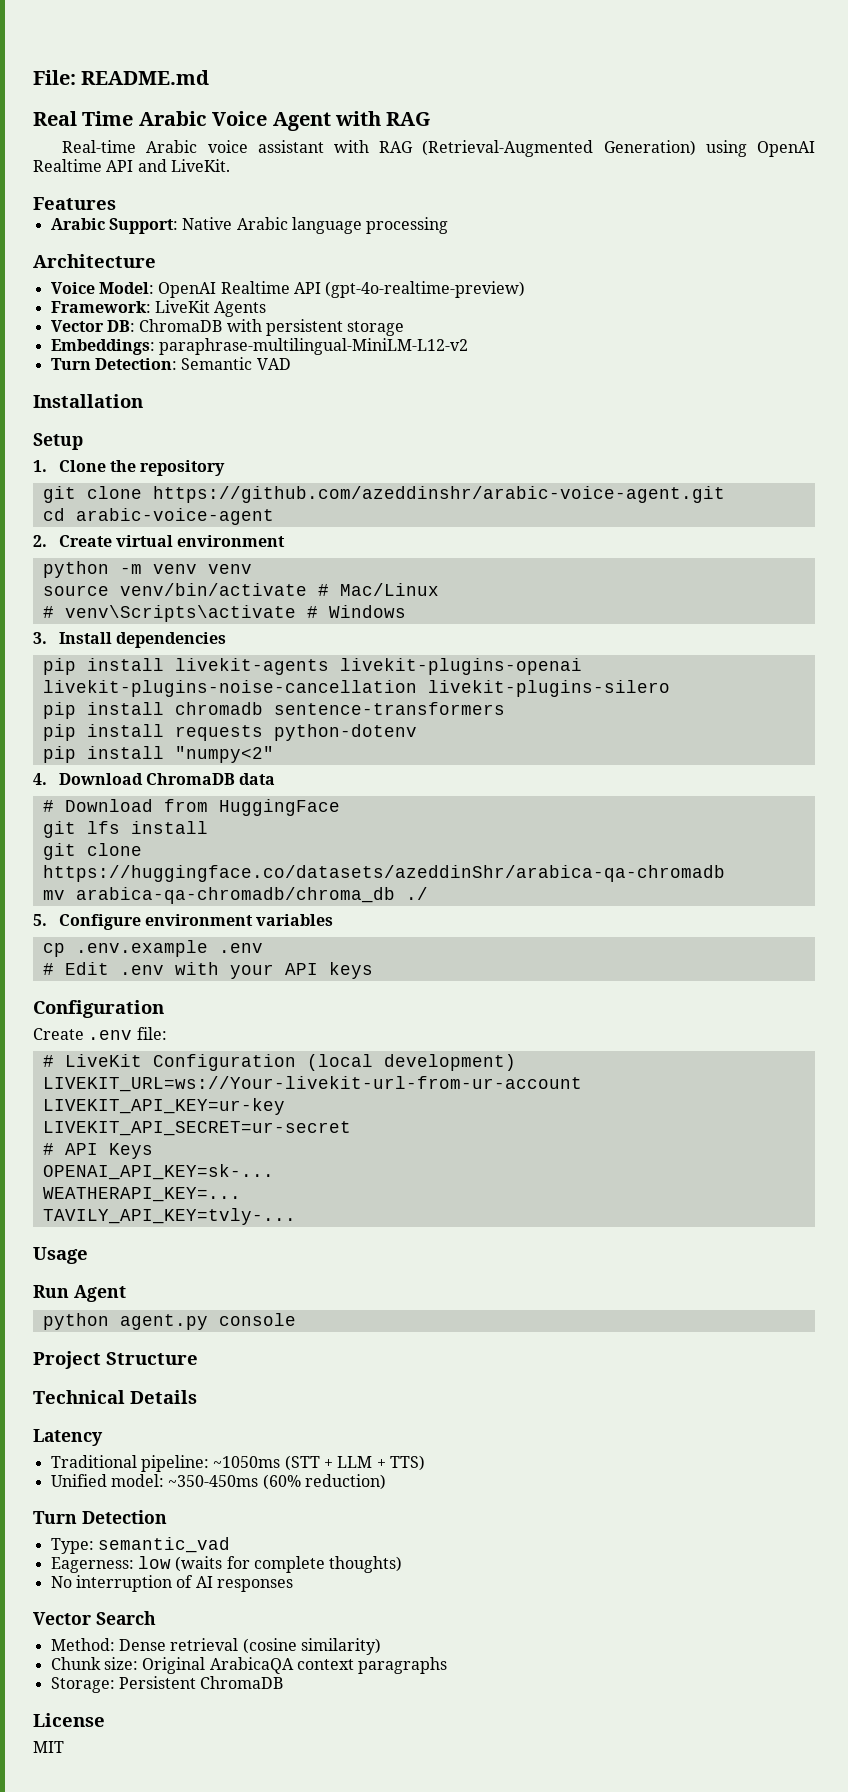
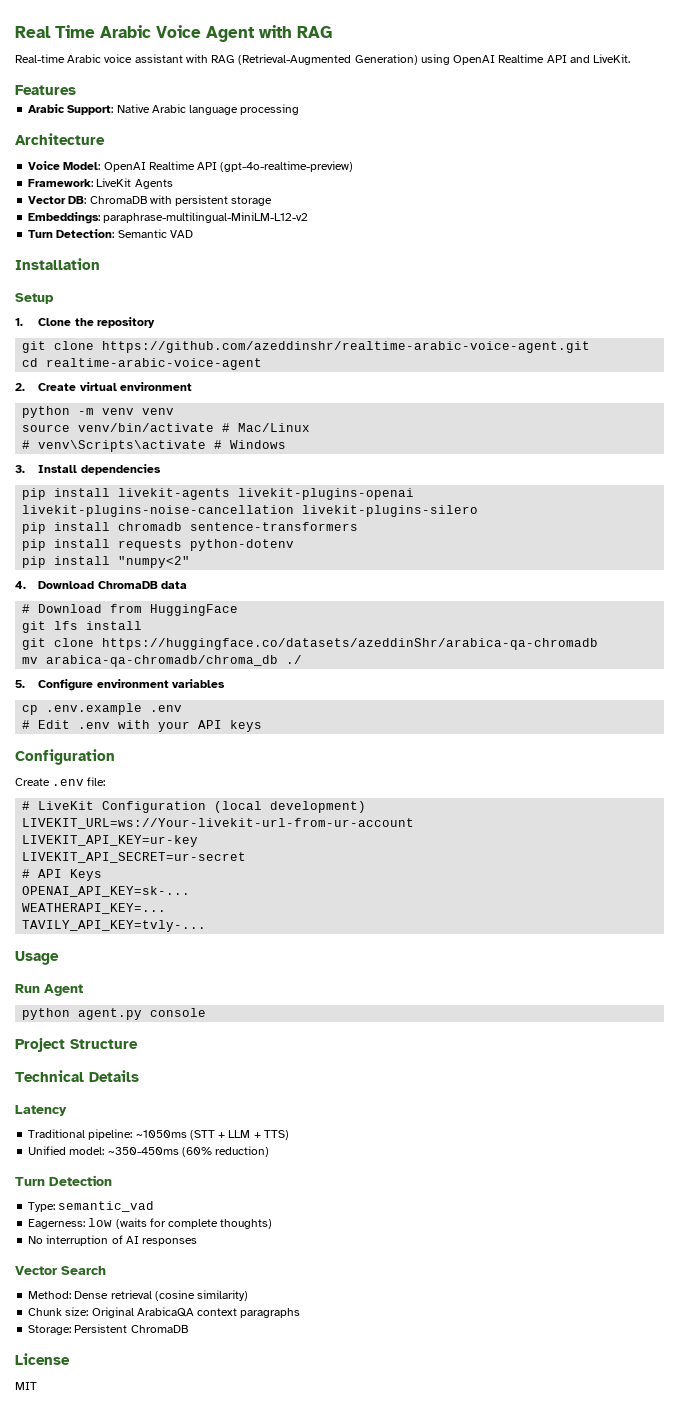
[33,70,210,85] File: README.md // -> (15, 32) none
[152,486,725,503] https://github.com/azeddinshr/arabic-voice-agent.git -> [102,341,591,353] https://github.com/azeddinshr/realtime-arabic-voice-agent.git
[75,508,274,525] arabic-voice-agent -> [46,358,263,370] realtime-arabic-voice-agent

